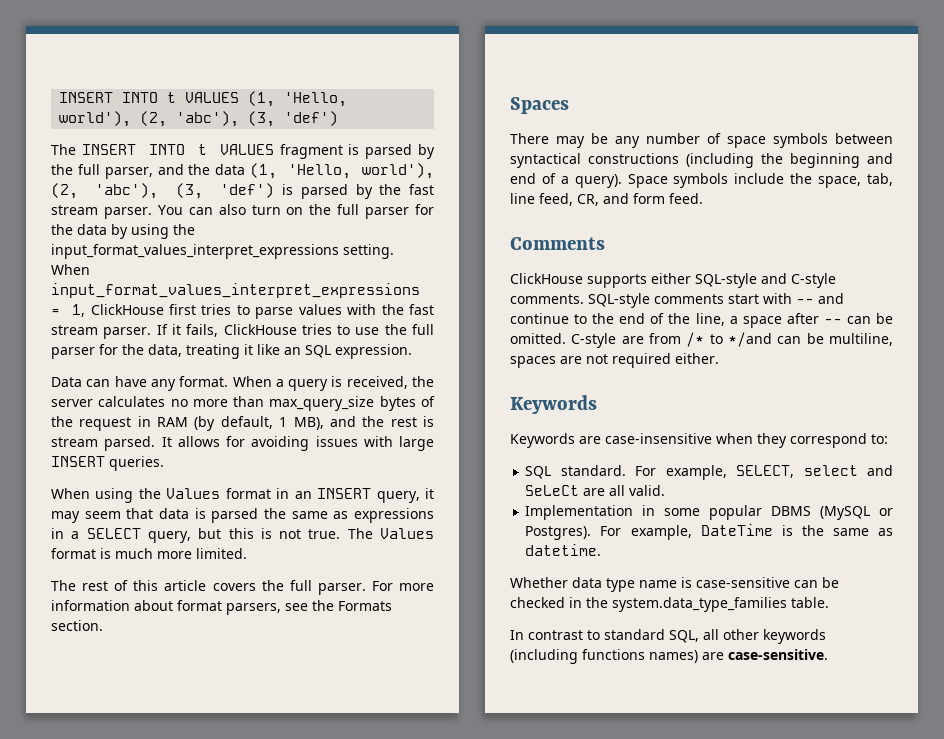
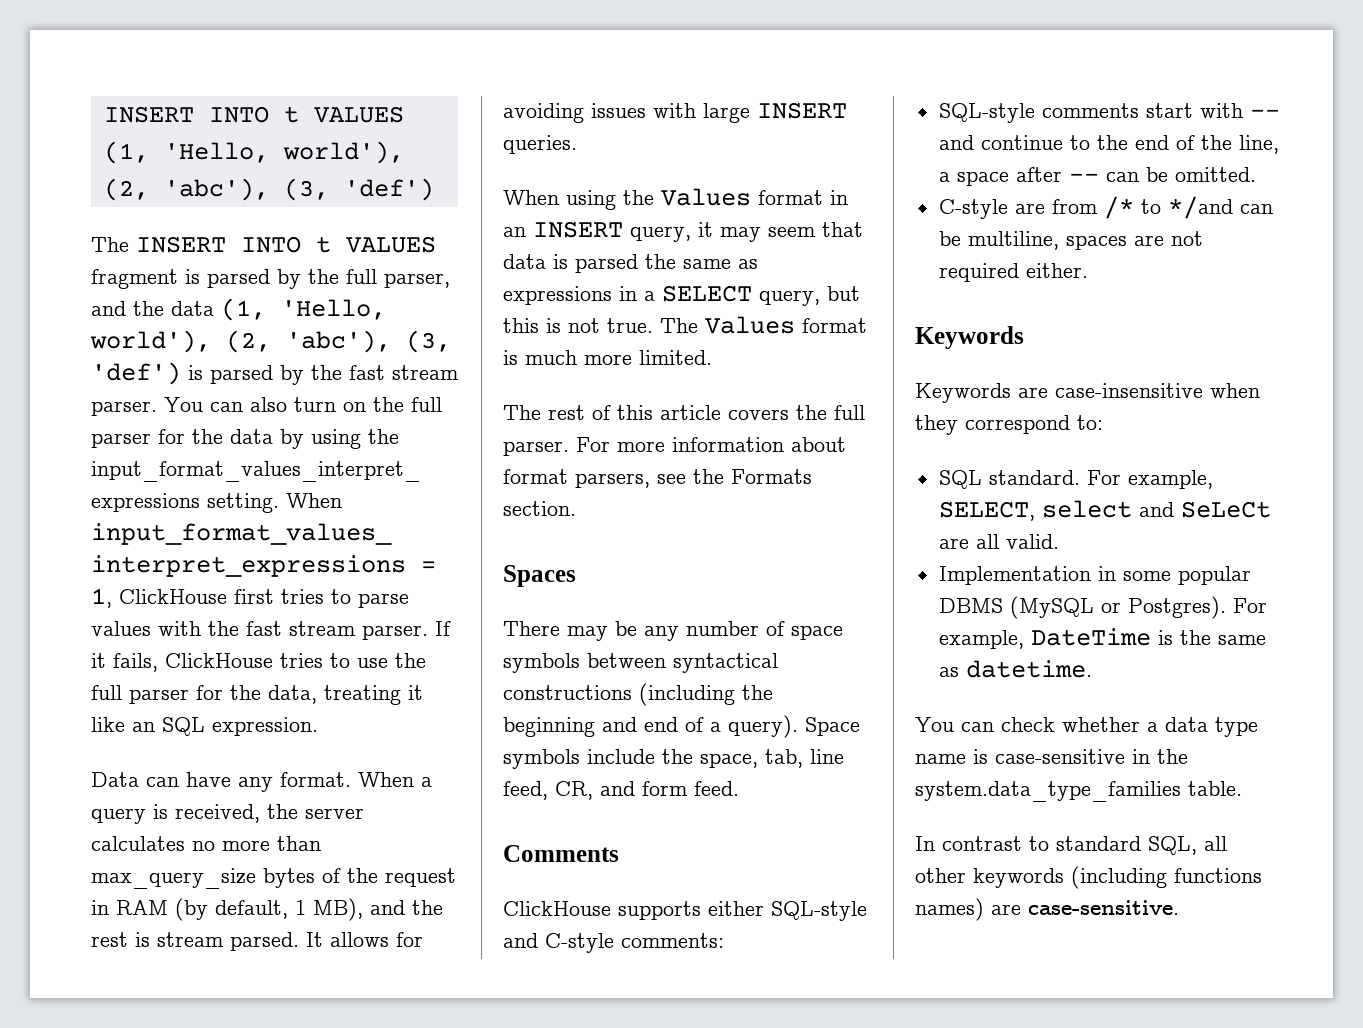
[510,294,584,304] comments. -> [621,933,724,948] comments: //
(566, 338) none -> (1256, 174) //
[510,577,568,588] Whether -> [915,717,1158,732] You can check whether a
[794,577,839,588] [510,597,565,608] can be checked -> (1125, 756) none

